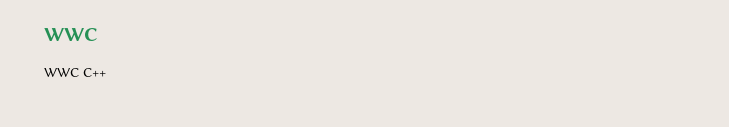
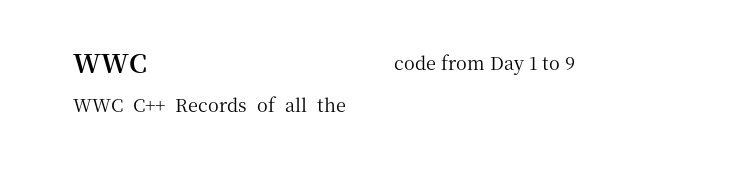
(106, 72) none -> [175,96,346,112] [394,54,575,75] Records of all the code from Day 1 to 9

